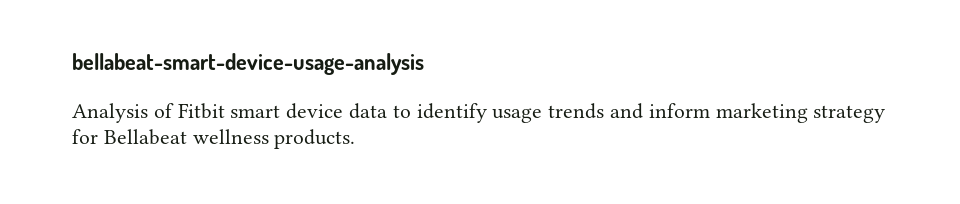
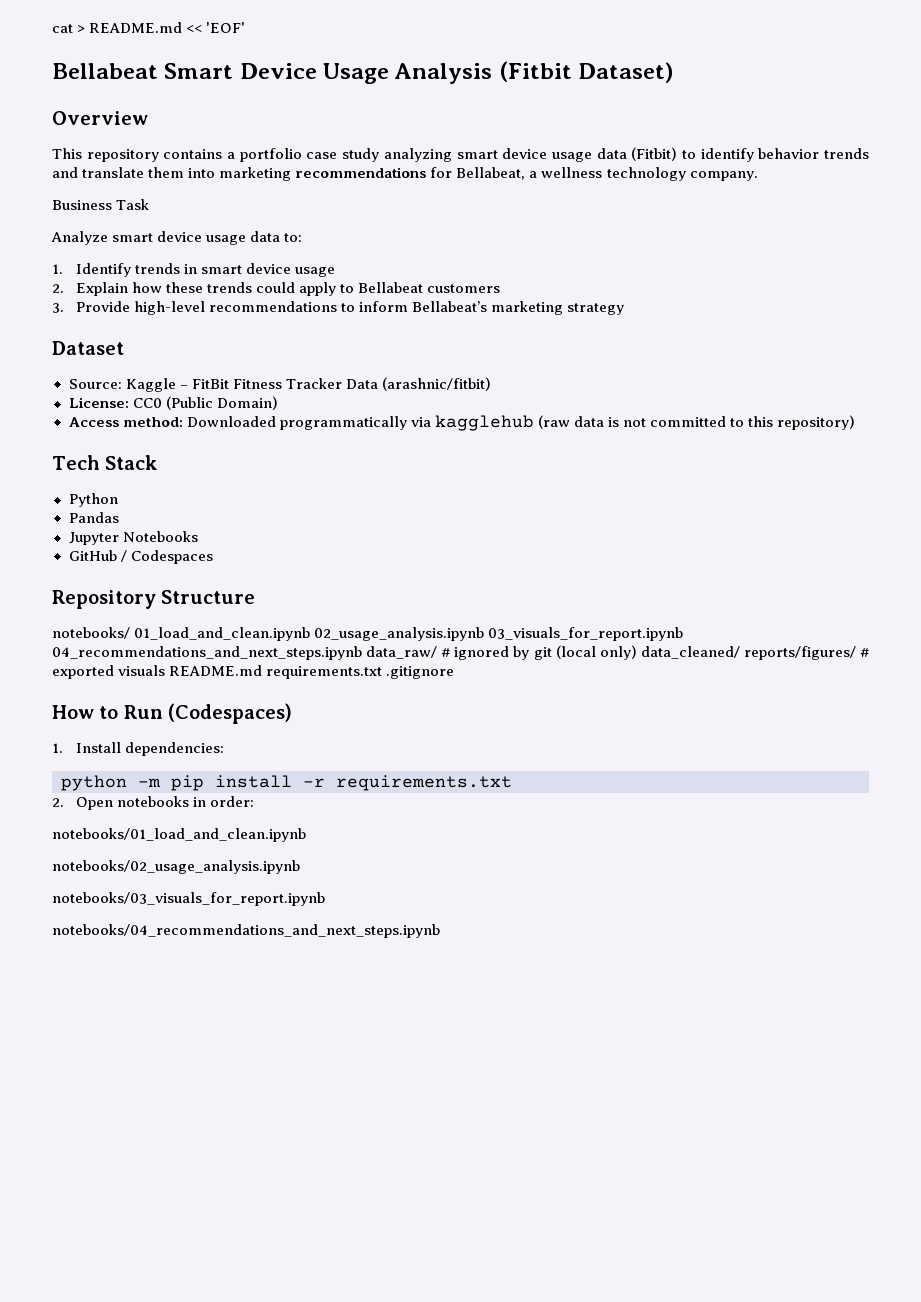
[72,53,424,75] [72,103,388,123] bellabeat-smart-device-usage-analysis // Analysis of Fitbit smart device data -> [52,22,246,33] [52,61,674,84] [52,111,148,125] [52,147,678,162] cat > README.md << 'EOF' // Bellabeat Smart Device Usage Analysis (Fitbit Dataset) // Overview // This repository contains a portfolio case study analyzing smart device usage data (Fitbit)
[492,108,543,123] usage -> [758,148,820,159] behavior
[648,103,886,123] [72,129,356,149] inform marketing strategy for Bellabeat wellness products. -> [82,167,758,181] [52,199,150,210] [51,231,303,245] [52,263,335,277] [52,282,501,296] [52,301,625,315] [52,341,124,355] [68,377,491,392] [68,396,278,410] [68,415,856,431] [52,455,158,470] [68,493,118,507] [68,512,119,523] [68,531,198,545] [68,550,213,564] [52,590,256,609] [52,627,684,641] [52,645,870,660] [52,665,455,679] [52,703,293,724] [52,742,224,756] [61,775,512,791] [52,796,254,810] [52,828,306,842] [52,860,300,874] [52,892,325,906] [52,924,440,938] translate them into marketing recommendations for Bellabeat, a wellness technology company. // Business Task // Analyze smart device usage data to: // 1. Identify trends in smart device usage // 2. Explain how these trends could apply to Bellabeat customers // 3. Provide high-level recommendations to inform Bellabeat’s marketing strategy // Dataset // Source: Kaggle – FitBit Fitness Tracker Data (arashnic/fitbit) // License: CC0 (Public Domain) // Access method: Downloaded programmatically via kagglehub (raw data is not committed to this repository) // Tech Stack // Python // Pandas // Jupyter Notebooks // GitHub / Codespaces // Repository Structure // notebooks/ 01_load_and_clean.ipynb 02_usage_analysis.ipynb 03_visuals_for_report.ipynb 04_recommendations_and_next_steps.ipynb data_raw/ # ignored by git (local only) data_cleaned/ reports/figures/ # exported visuals README.md requirements.txt .gitignore // How to Run (Codespaces) // 1. Install dependencies: // python -m pip install -r requirements.txt // 2. Open notebooks in order: // notebooks/01_load_and_clean.ipynb // notebooks/02_usage_analysis.ipynb // notebooks/03_visuals_for_report.ipynb // notebooks/04_recommendations_and_next_steps.ipynb

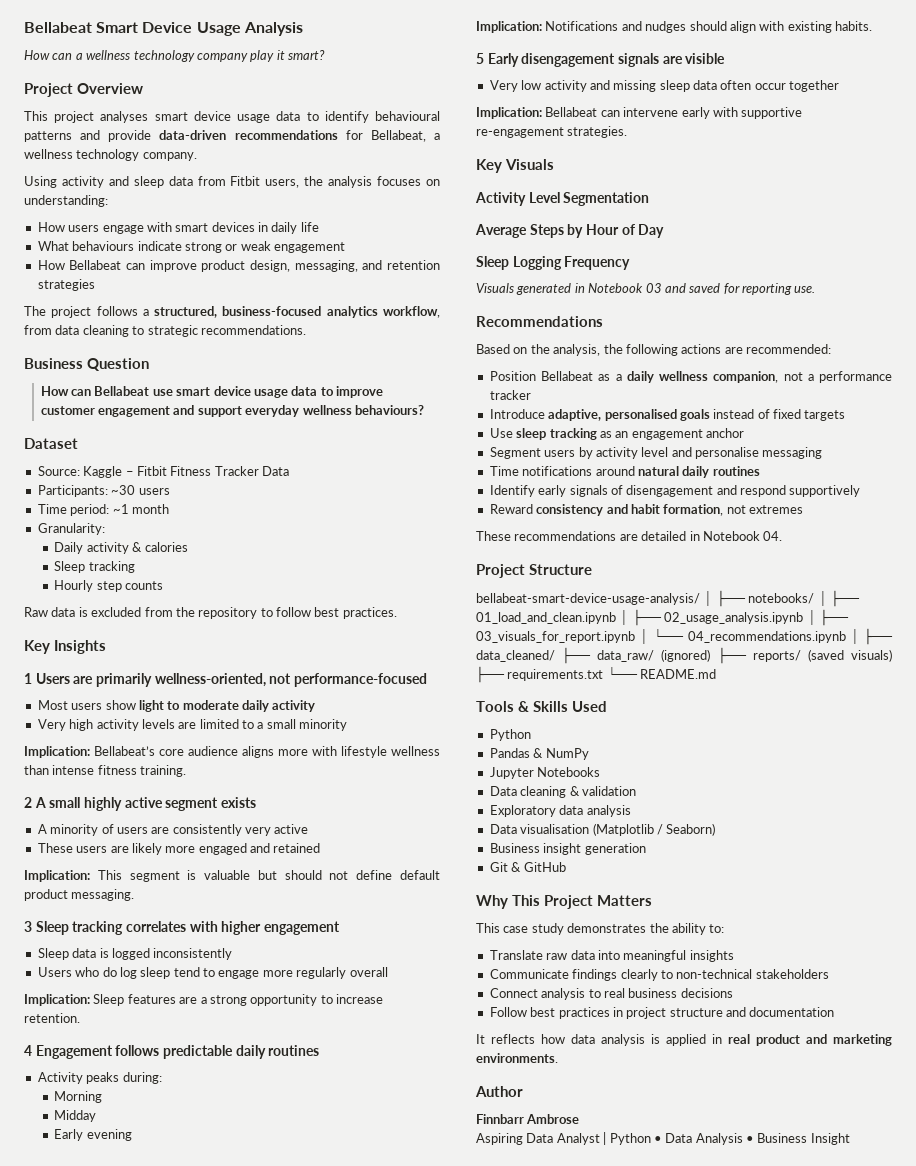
[52,22,246,33] cat > README.md << 'EOF' // -> (24, 27) none
[498,61,674,83] [52,111,148,125] [52,147,678,162] (Fitbit Dataset) // Overview // This repository contains a portfolio case study analyzing smart device usage data (Fitbit) -> [24,50,325,62] [24,83,143,97] [24,111,301,123] // How can a wellness technology company play it smart? // Project Overview // This project analyses smart device usage data
[758,148,869,159] [52,167,292,181] behavior trends and translate them into marketing -> [375,111,441,121] [24,130,227,142] behavioural patterns and provide data-driven
[52,199,150,210] [51,231,303,245] [52,263,335,277] [52,282,501,296] [52,301,625,315] Business Task // Analyze smart device usage data to: // 1. Identify trends in smart device usage // 2. Explain how these trends could apply to Bellabeat customers // 3. Provide high-level recommendations to inform Bellabeat’s marketing strategy -> [24,176,441,188] [24,195,108,207] [37,222,319,234] [37,241,345,253] [37,260,440,272] [37,279,95,291] [24,306,440,318] [24,325,306,337] [24,358,149,371] [40,386,384,398] [40,405,424,417] Using activity and sleep data from Fitbit users, the analysis focuses on understanding: // How users engage with smart devices in daily life // What behaviours indicate strong or weak engagement // How Bellabeat can improve product design, messaging, and retention strategies // The project follows a structured, business-focused analytics workflow, from data cleaning to strategic recommendations. // Business Question // How can Bellabeat use smart device usage data to improve customer engagement and support everyday wellness behaviours?
[191,379,229,389] FitBit -> [136,466,167,476] Fitbit
[381,377,491,391] [68,396,278,410] [68,415,856,431] [52,455,158,470] (arashnic/fitbit) // License: CC0 (Public Domain) // Access method: Downloaded programmatically via kagglehub (raw data is not committed to this repository) // Tech Stack -> [37,485,170,497] [37,504,169,516] [37,523,105,535] [54,542,188,554] [54,561,135,573] [54,580,164,592] [24,607,397,619] [24,640,106,654] [24,673,427,687] [37,700,316,712] [37,719,348,731] [24,746,440,758] [24,765,187,777] [24,797,256,811] [37,824,309,836] [37,843,321,855] [24,870,440,882] [24,889,135,901] [24,921,340,935] [37,948,233,960] [37,967,388,979] [24,994,383,1006] [24,1013,80,1023] [24,1045,320,1059] [37,1072,162,1084] [54,1091,103,1103] [54,1110,97,1122] [54,1129,132,1141] [476,21,872,33] [476,53,726,67] [489,80,840,92] [476,107,803,119] [476,126,628,138] [476,159,554,173] [475,192,650,206] [475,224,665,238] [476,256,631,270] [476,283,816,295] [476,316,603,327] [476,344,831,356] [489,371,892,383] [489,390,531,400] [489,409,846,421] [489,428,744,440] [489,447,823,459] [489,466,760,478] [489,485,861,497] [489,504,803,516] [476,531,783,541] [476,564,592,578] [476,590,860,607] [476,609,849,626] [476,628,893,645] [476,647,892,664] [476,666,717,683] [476,701,607,712] // Participants: ~30 users // Time period: ~1 month // Granularity: // Daily activity & calories // Sleep tracking // Hourly step counts // Raw data is excluded from the repository to follow best practices. // Key Insights // 1 Users are primarily wellness-oriented, not performance-focused // Most users show light to moderate daily activity // Very high activity levels are limited to a small minority // Implication: Bellabeat’s core audience aligns more with lifestyle wellness than intense fitness training. // 2 A small highly active segment exists // A minority of users are consistently very active // These users are likely more engaged and retained // Implication: This segment is valuable but should not define default product messaging. // 3 Sleep tracking correlates with higher engagement // Sleep data is logged inconsistently // Users who do log sleep tend to engage more regularly overall // Implication: Sleep features are a strong opportunity to increase retention. // 4 Engagement follows predictable daily routines // Activity peaks during: // Morning // Midday // Early evening // Implication: Notifications and nudges should align with existing habits. // 5 Early disengagement signals are visible // Very low activity and missing sleep data often occur together // Implication: Bellabeat can intervene early with supportive re-engagement strategies. // Key Visuals // Activity Level Segmentation // Average Steps by Hour of Day // Sleep Logging Frequency // Visuals generated in Notebook 03 and saved for reporting use. // Recommendations // Based on the analysis, the following actions are recommended: // Position Bellabeat as a daily wellness companion, not a performance tracker // Introduce adaptive, personalised goals instead of fixed targets // Use sleep tracking as an engagement anchor // Segment users by activity level and personalise messaging // Time notifications around natural daily routines // Identify early signals of disengagement and respond supportively // Reward consistency and habit formation, not extremes // These recommendations are detailed in Notebook 04. // Project Structure // bellabeat-smart-device-usage-analysis/ │ ├── notebooks/ │ ├── 01_load_and_clean.ipynb │ ├── 02_usage_analysis.ipynb │ ├── 03_visuals_for_report.ipynb │ └── 04_recommendations.ipynb │ ├── data_cleaned/ ├── data_raw/ (ignored) ├── reports/ (saved visuals) ├── requirements.txt └── README.md // Tools & Skills Used
(119, 517) none -> [533,748,589,760] & NumPy
[68,550,213,564] [52,590,256,609] [52,627,684,641] [52,645,870,660] [52,665,455,679] [52,703,293,724] [52,742,224,756] [61,775,512,791] [52,796,254,810] [52,828,306,842] [52,860,300,874] [52,892,325,906] [52,924,440,938] GitHub / Codespaces // Repository Structure // notebooks/ 01_load_and_clean.ipynb 02_usage_analysis.ipynb 03_visuals_for_report.ipynb 04_recommendations_and_next_steps.ipynb data_raw/ # ignored by git (local only) data_cleaned/ reports/figures/ # exported visuals README.md requirements.txt .gitignore // How to Run (Codespaces) // 1. Install dependencies: // python -m pip install -r requirements.txt // 2. Open notebooks in order: // notebooks/01_load_and_clean.ipynb // notebooks/02_usage_analysis.ipynb // notebooks/03_visuals_for_report.ipynb // notebooks/04_recommendations_and_next_steps.ipynb -> [489,786,636,798] [489,805,631,817] [489,823,716,836] [489,843,646,855] [489,862,566,872] [476,895,652,909] [476,923,725,935] [489,950,734,962] [489,969,829,981] [489,988,733,1000] [489,1007,835,1019] [476,1034,892,1046] [476,1053,558,1063] [475,1086,523,1097] [476,1114,580,1124] [476,1132,850,1145] Data cleaning & validation // Exploratory data analysis // Data visualisation (Matplotlib / Seaborn) // Business insight generation // Git & GitHub // Why This Project Matters // This case study demonstrates the ability to: // Translate raw data into meaningful insights // Communicate findings clearly to non-technical stakeholders // Connect analysis to real business decisions // Follow best practices in project structure and documentation // It reflects how data analysis is applied in real product and marketing environments. // Author // Finnbarr Ambrose // Aspiring Data Analyst | Python • Data Analysis • Business Insight

